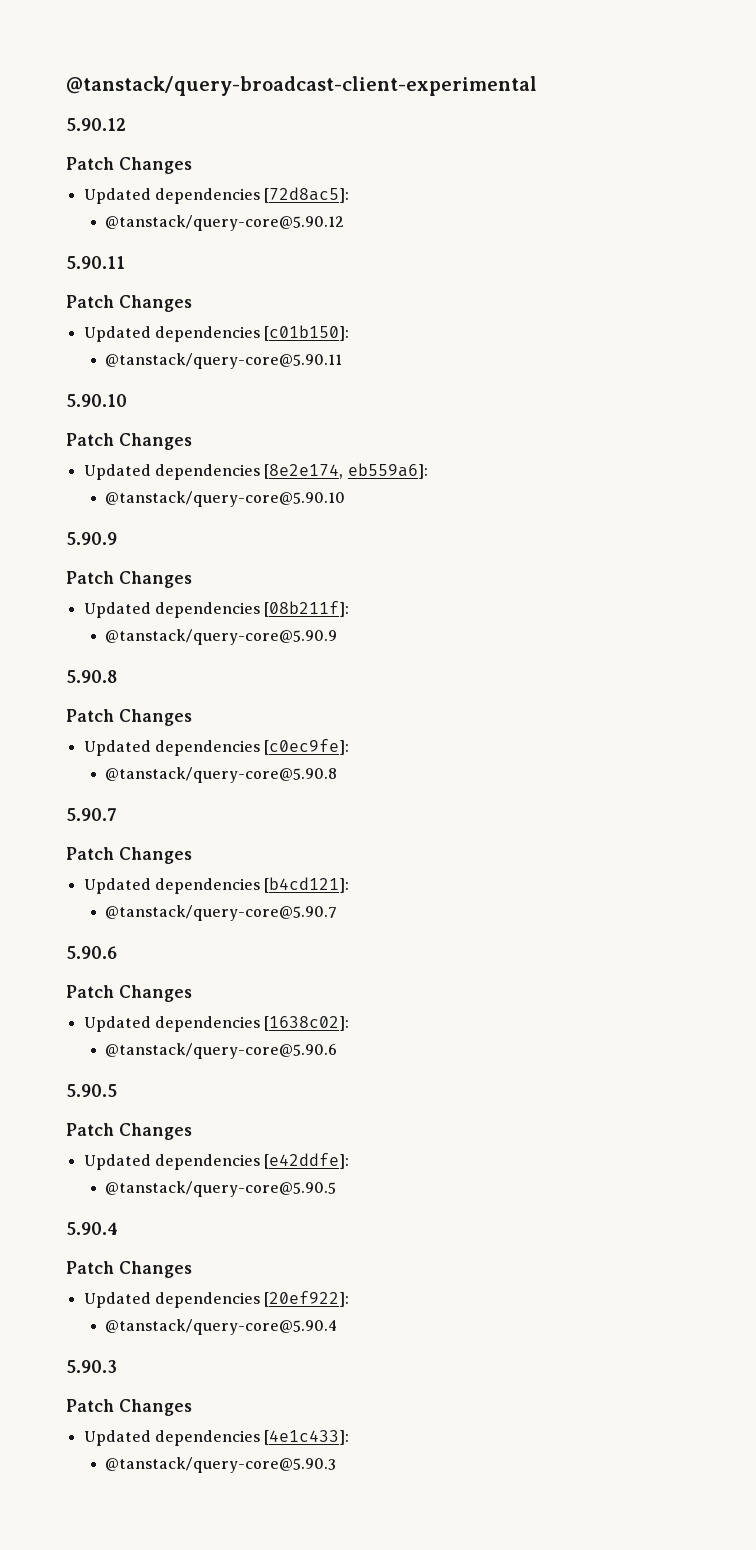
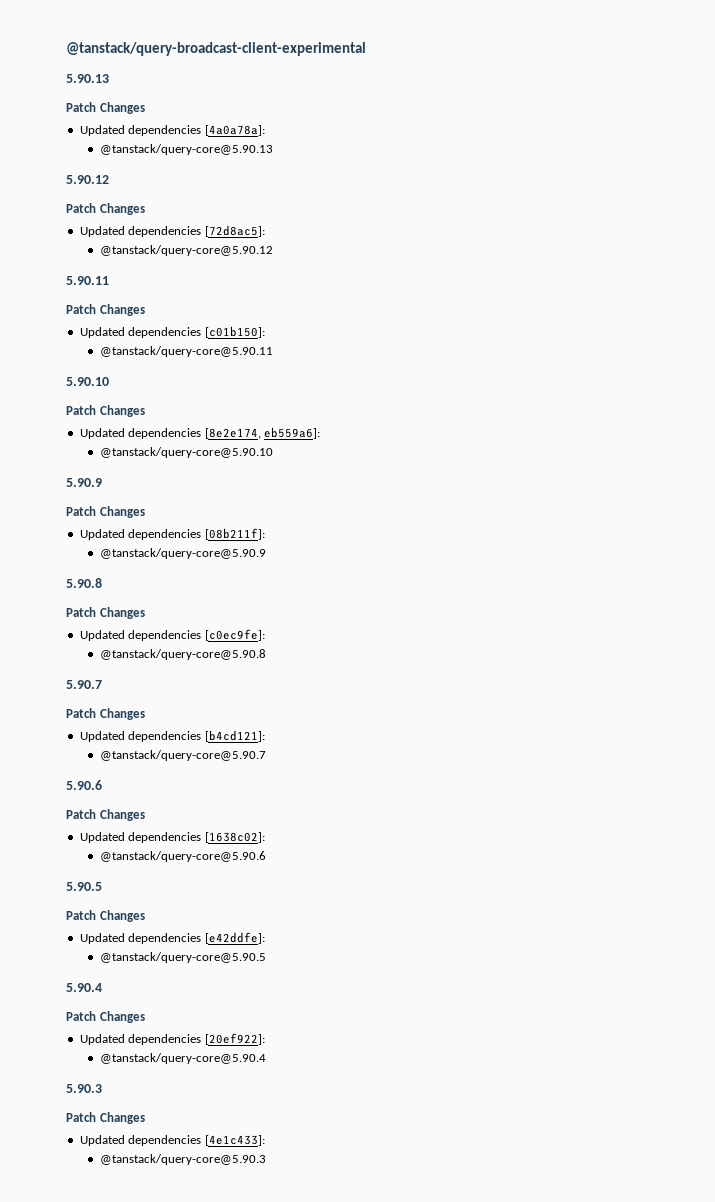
(537, 86) none -> [66,74,109,83] [66,102,145,114] [79,125,265,136] [99,144,273,155] // 5.90.13 // Patch Changes // Updated dependencies [4a0a78a]: // @tanstack/query-core@5.90.13

